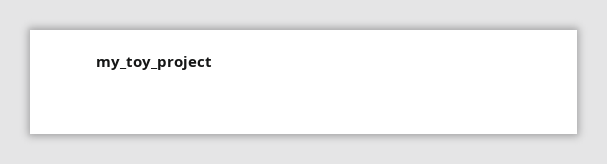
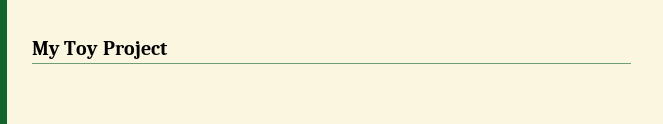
[96,56,212,70] my_toy_project -> [32,41,168,59] My Toy Project

